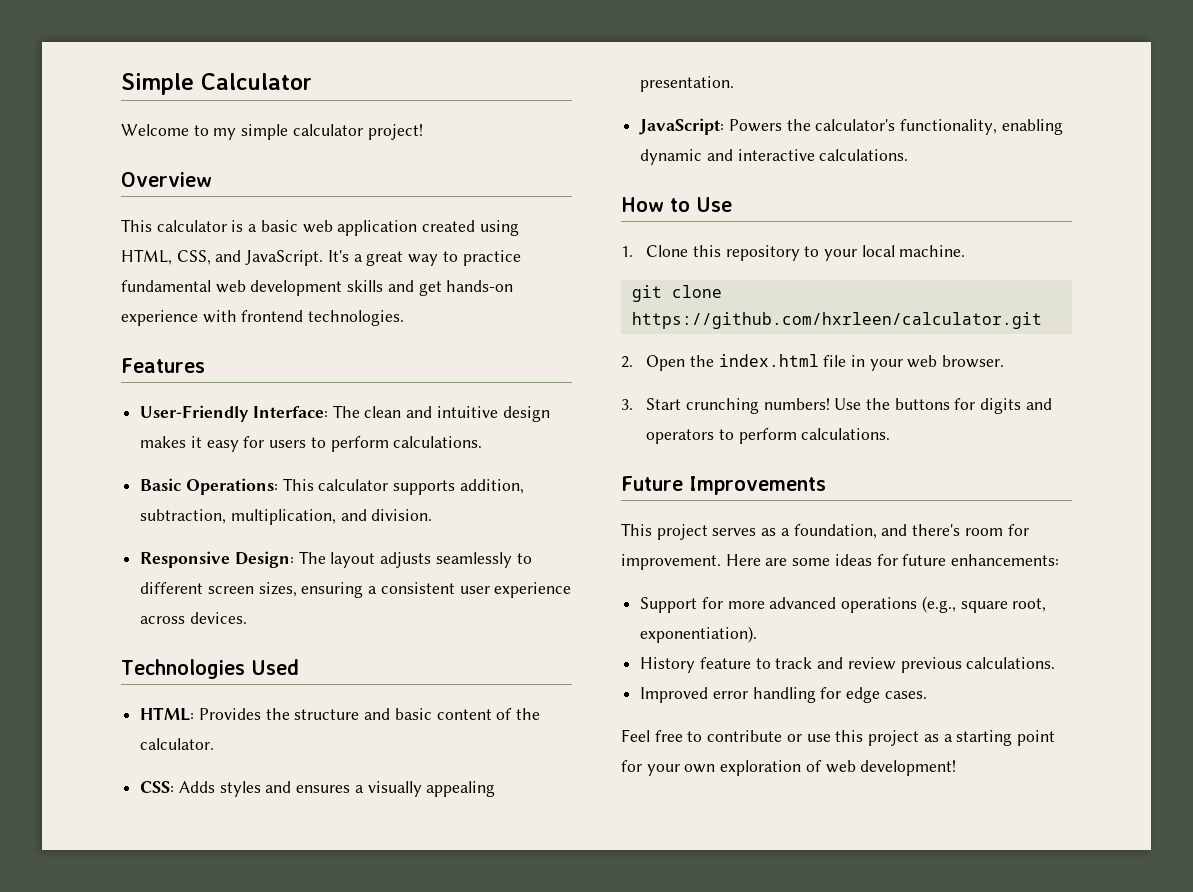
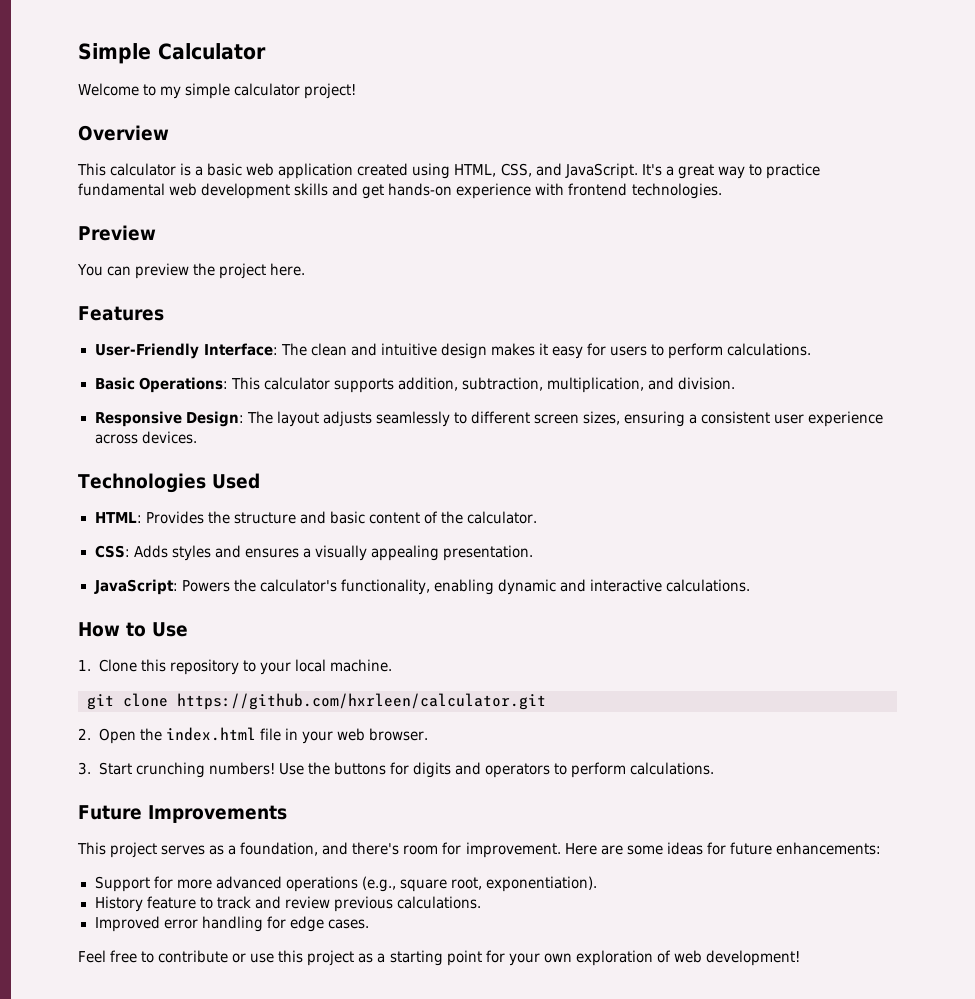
(405, 318) none -> [78,225,156,241] [77,263,306,279] // Preview // You can preview the project here.

